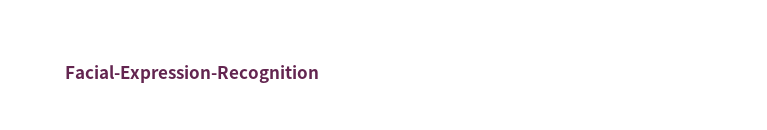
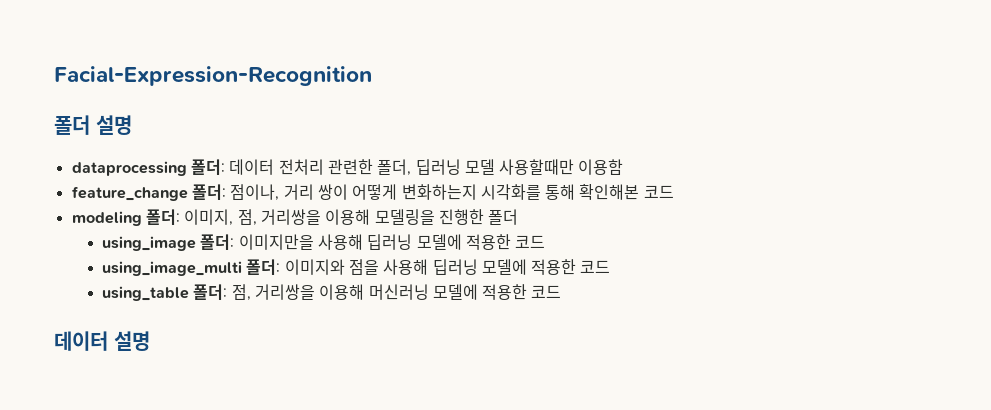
(319, 74) none -> [54,115,132,135] [71,159,624,176] [71,184,674,201] [71,209,519,226] [101,234,546,251] [101,259,611,276] [101,284,562,301] [54,331,150,351] // 폴더 설명 // dataprocessing 폴더: 데이터 전처리 관련한 폴더, 딥러닝 모델 사용할때만 이용함 // feature_change 폴더: 점이나, 거리 쌍이 어떻게 변화하는지 시각화를 통해 확인해본 코드 // modeling 폴더: 이미지, 점, 거리쌍을 이용해 모델링을 진행한 폴더 // using_image 폴더: 이미지만을 사용해 딥러닝 모델에 적용한 코드 // using_image_multi 폴더: 이미지와 점을 사용해 딥러닝 모델에 적용한 코드 // using_table 폴더: 점, 거리쌍을 이용해 머신러닝 모델에 적용한 코드 // 데이터 설명

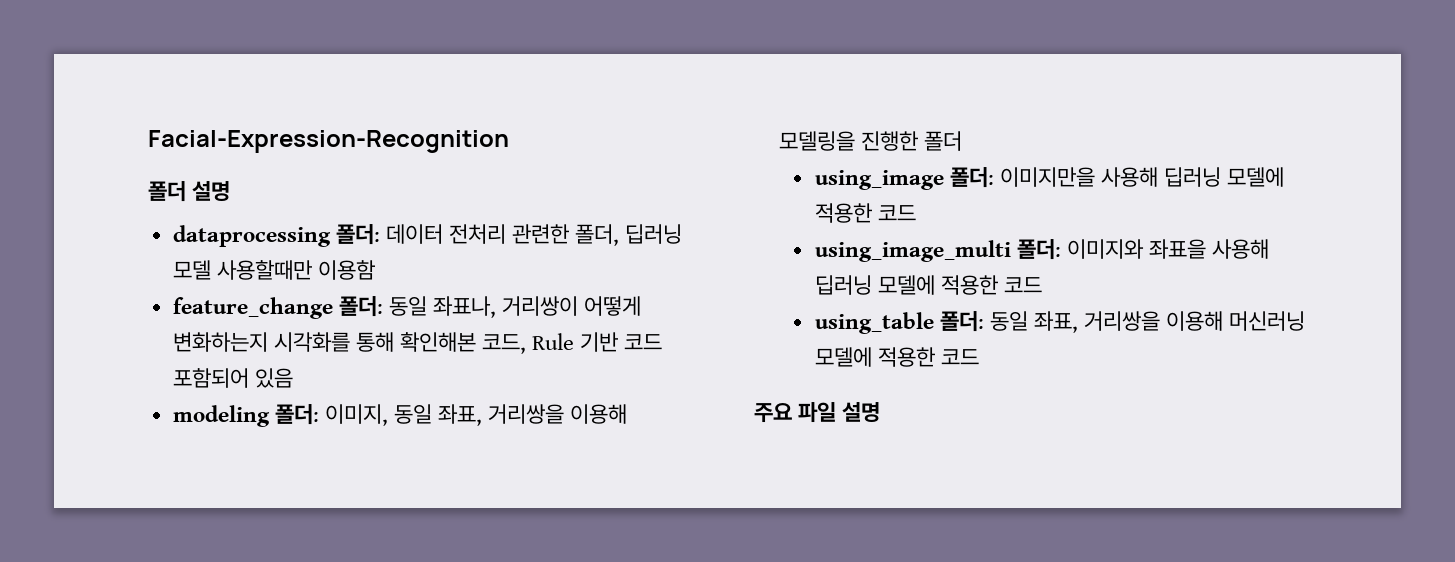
[230,184,348,201] 점이나, 거리 쌍이 -> [388,296,579,318] 동일 좌표나, 거리쌍이
[643,185,674,198] 코드 -> [482,332,663,354] [172,368,293,388] 코드, Rule 기반 코드 포함되어 있음
[237,209,257,226] 점, -> [393,404,483,426] 동일 좌표,
[348,259,379,275] 점을 -> [1148,239,1206,259] 좌표을
[231,284,251,301] 점, -> [989,311,1078,333] 동일 좌표,
[54,331,108,351] 데이터 -> [754,402,837,423] 주요 파일

